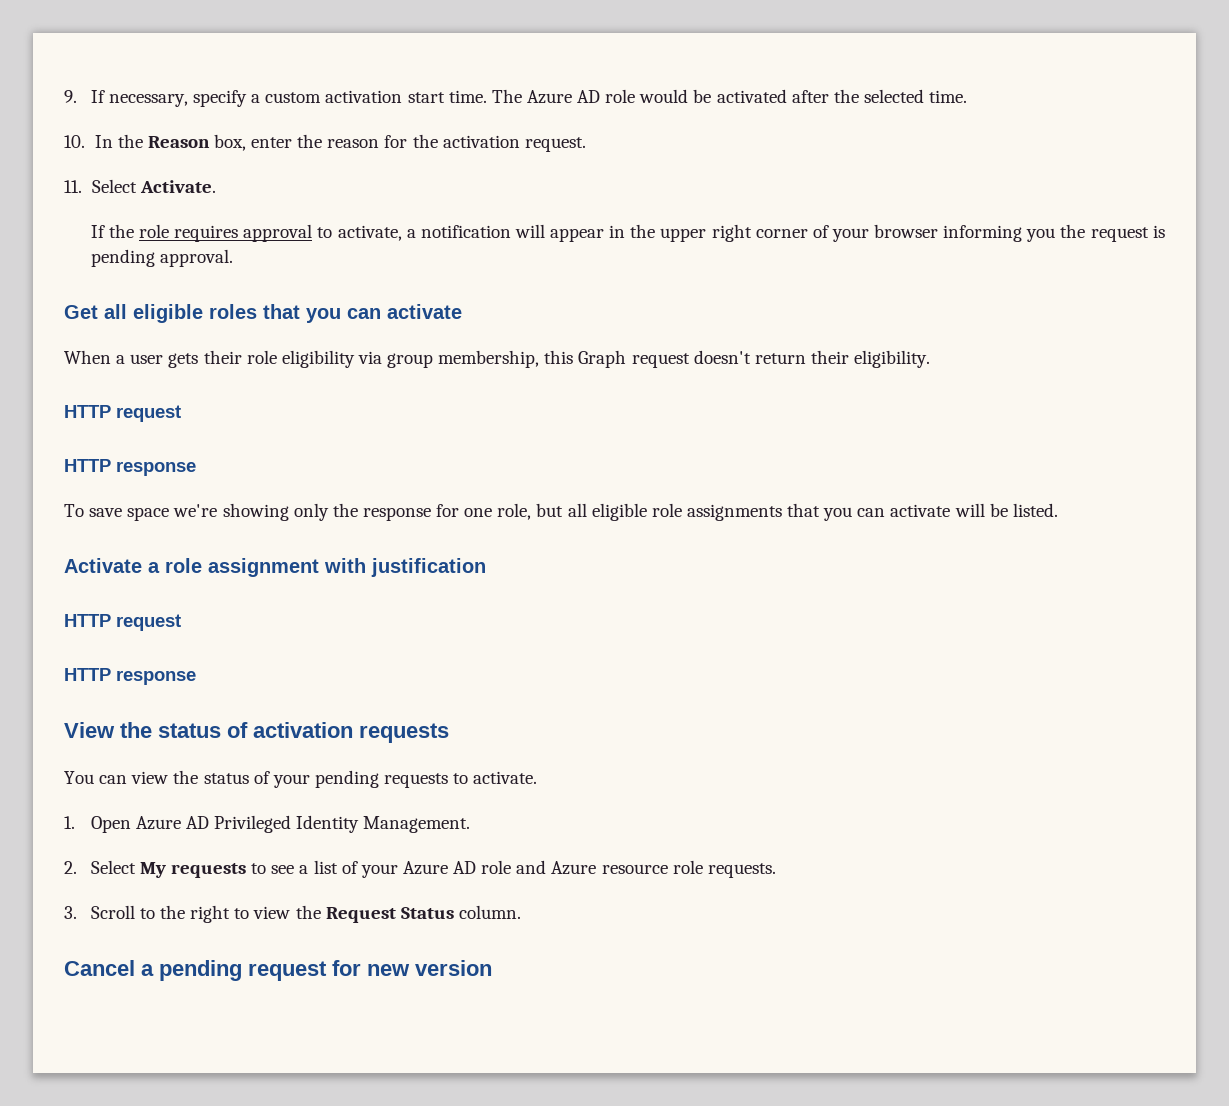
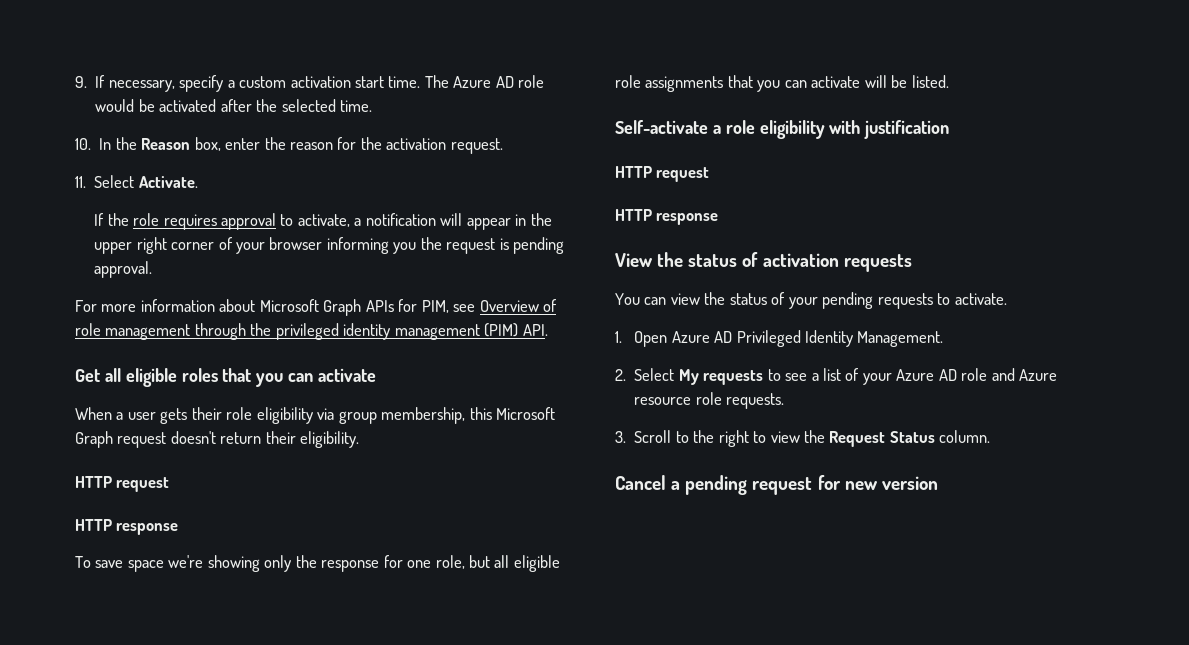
(233, 258) none -> [75,299,557,316] [75,323,548,340] // For more information about Microsoft Graph APIs for PIM, see Overview of role management through the privileged identity management (PIM) API.
(574, 357) none -> [496,407,556,420] Microsoft
[64,558,142,573] Activate -> [615,120,708,134] Self-activate
[208,558,319,577] assignment -> [759,120,825,139] eligibility

